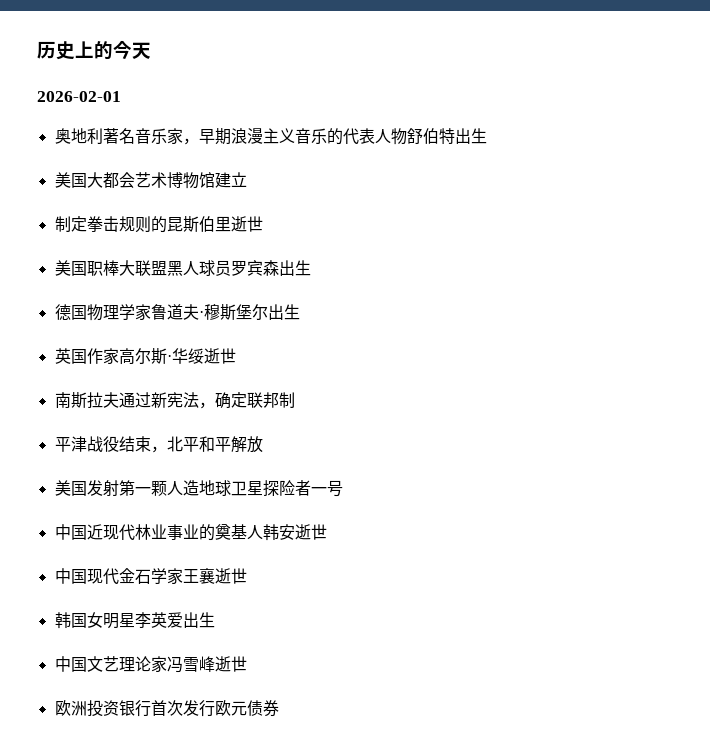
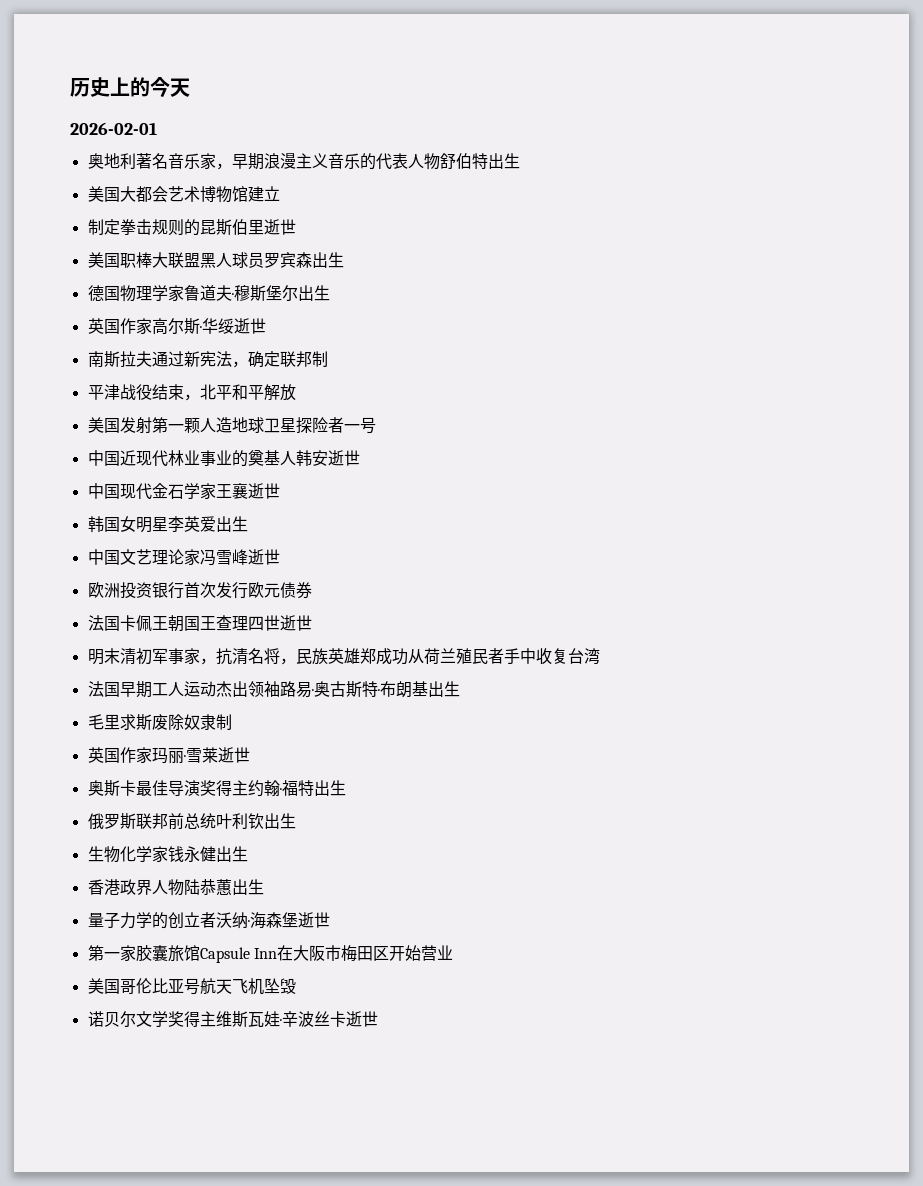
(279, 708) none -> [87,615,312,632] [87,648,600,665] [87,681,460,698] [87,714,232,730] [87,747,250,764] [87,780,346,797] [87,813,296,830] [87,846,248,863] [87,879,264,896] [87,912,330,929] [87,945,453,963] [87,978,296,995] [87,1011,378,1027] // 法国卡佩王朝国王查理四世逝世 // 明末清初军事家，抗清名将，民族英雄郑成功从荷兰殖民者手中收复台湾 // 法国早期工人运动杰出领袖路易·奥古斯特·布朗基出生 // 毛里求斯废除奴隶制 // 英国作家玛丽·雪莱逝世 // 奥斯卡最佳导演奖得主约翰·福特出生 // 俄罗斯联邦前总统叶利钦出生 // 生物化学家钱永健出生 // 香港政界人物陆恭蕙出生 // 量子力学的创立者沃纳·海森堡逝世 // 第一家胶囊旅馆Capsule Inn在大阪市梅田区开始营业 // 美国哥伦比亚号航天飞机坠毁 // 诺贝尔文学奖得主维斯瓦娃·辛波丝卡逝世

